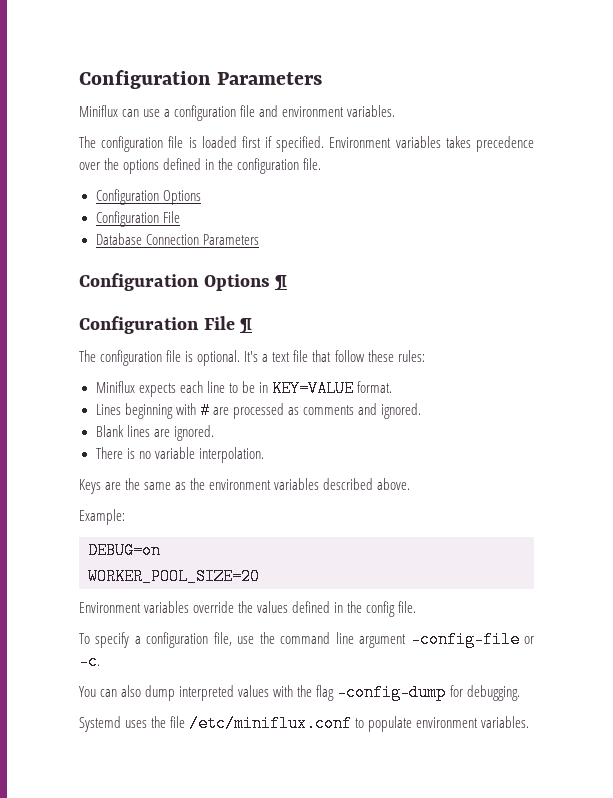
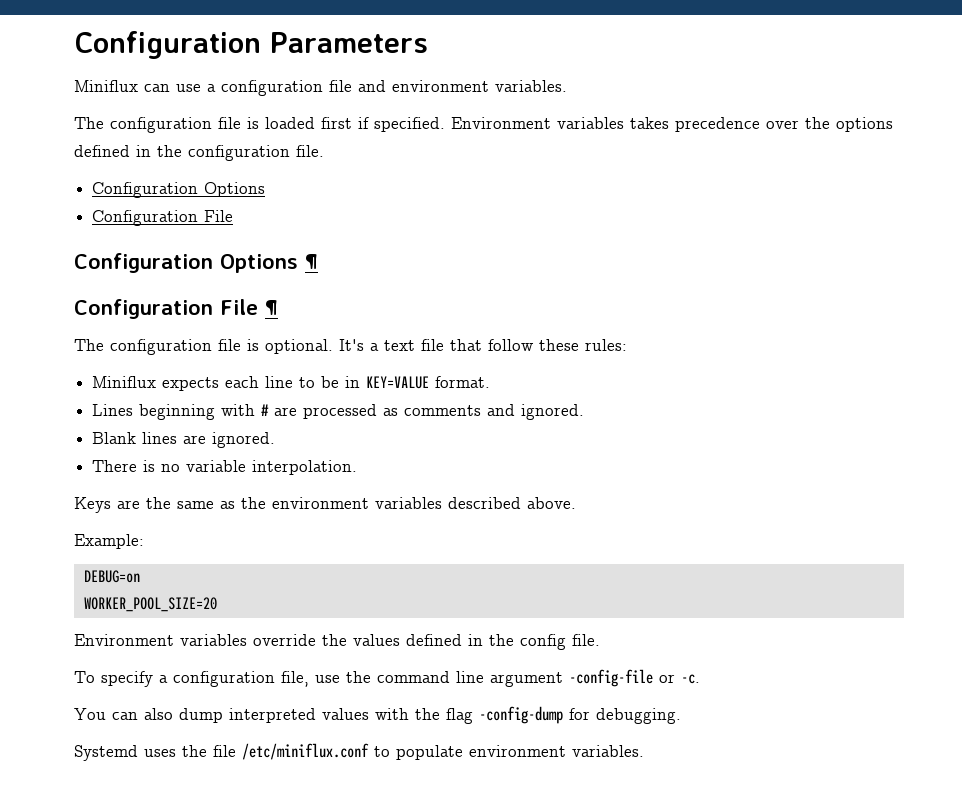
[95,233,259,245] // Database Connection Parameters -> (234, 216) none

